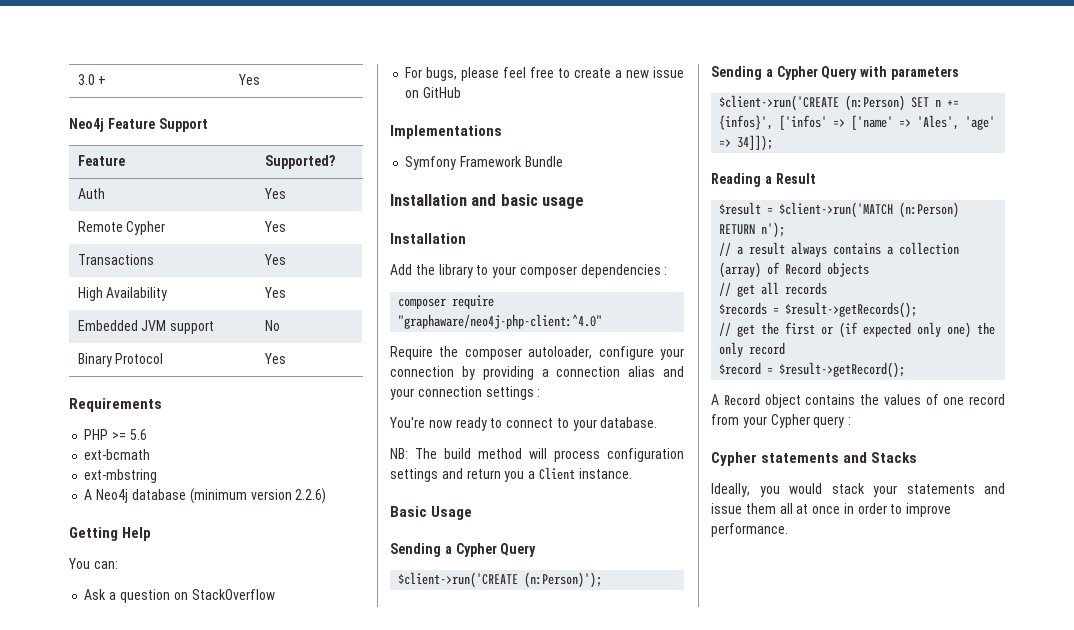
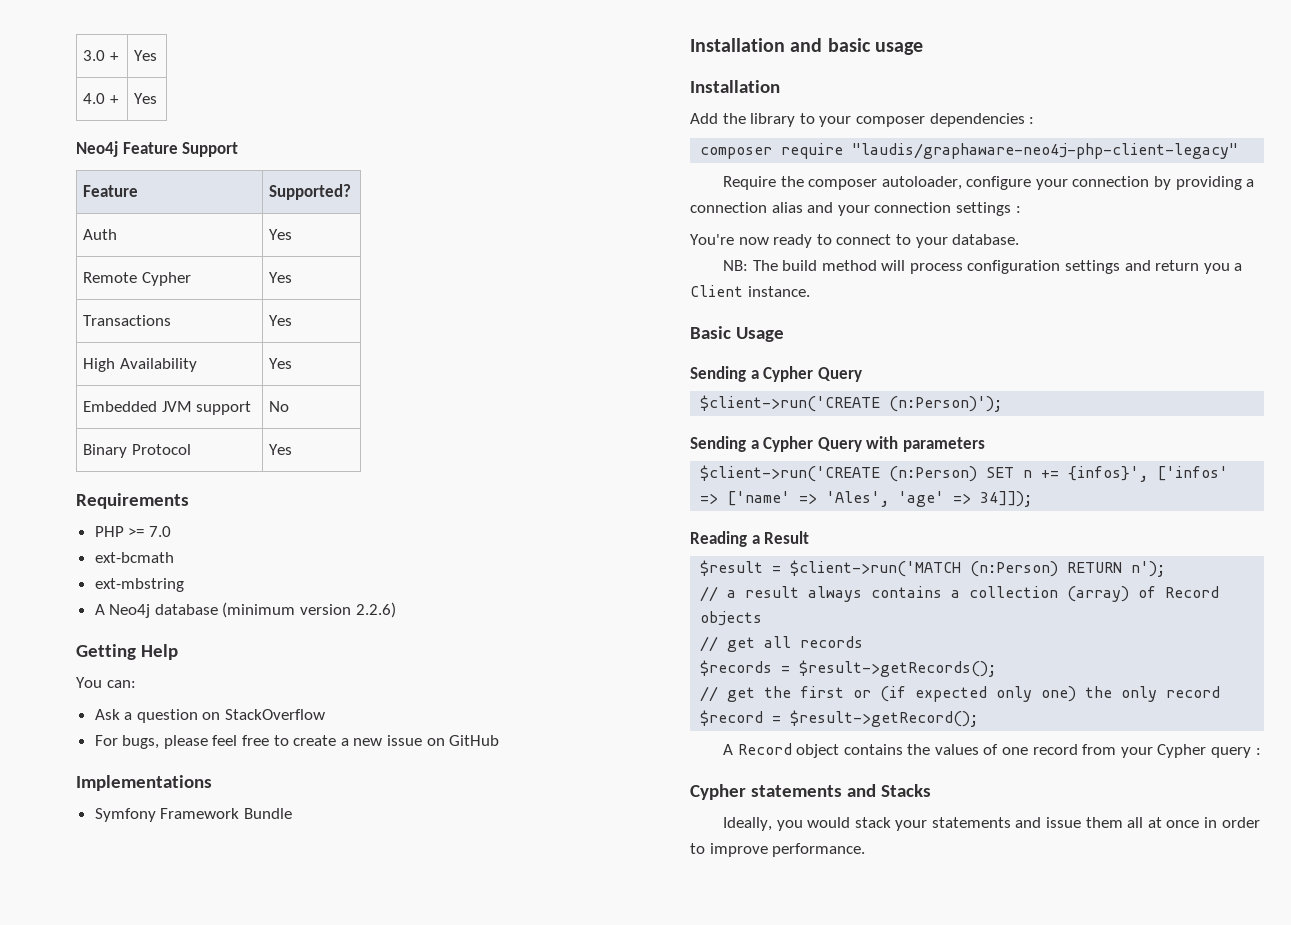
(260, 79) none -> [83,93,119,104] [134,93,158,104] // 4.0 + | Yes
[129,429,147,440] 5.6 -> [148,526,171,537] 7.0
[398,314,603,329] "graphaware/neo4j-php-client:^4.0" -> [852,143,1239,159] "laudis/graphaware-neo4j-php-client-legacy"

